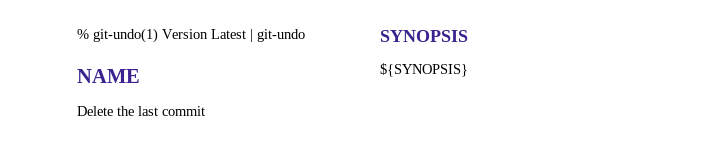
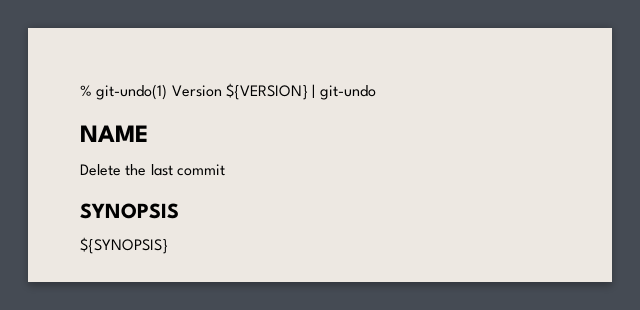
[211,29,246,39] Latest -> [225,83,308,100] ${VERSION}

